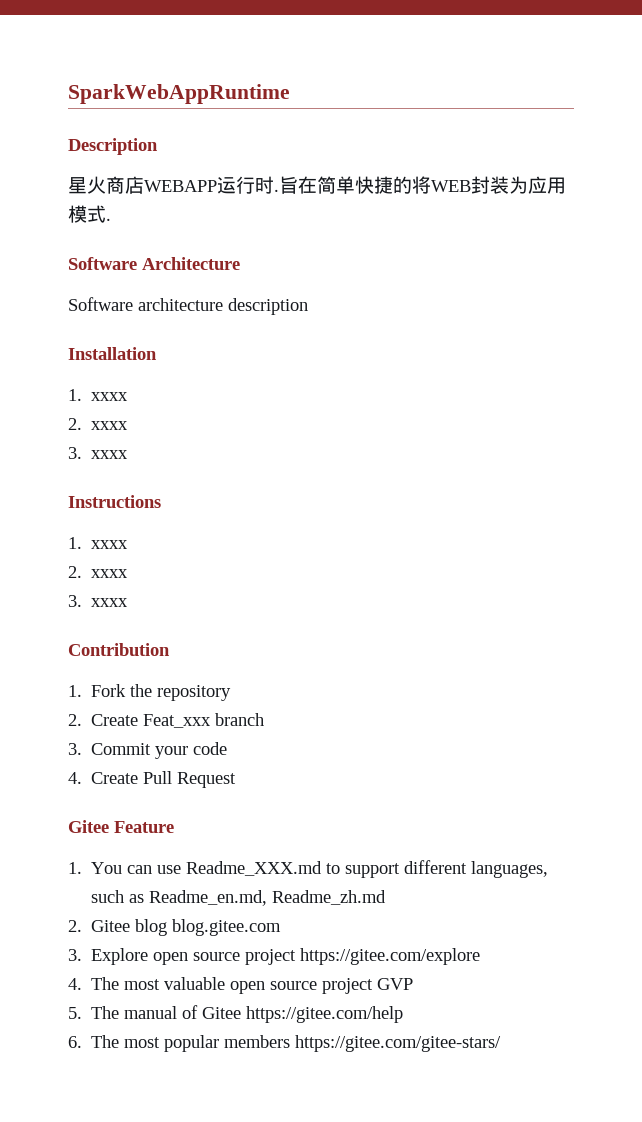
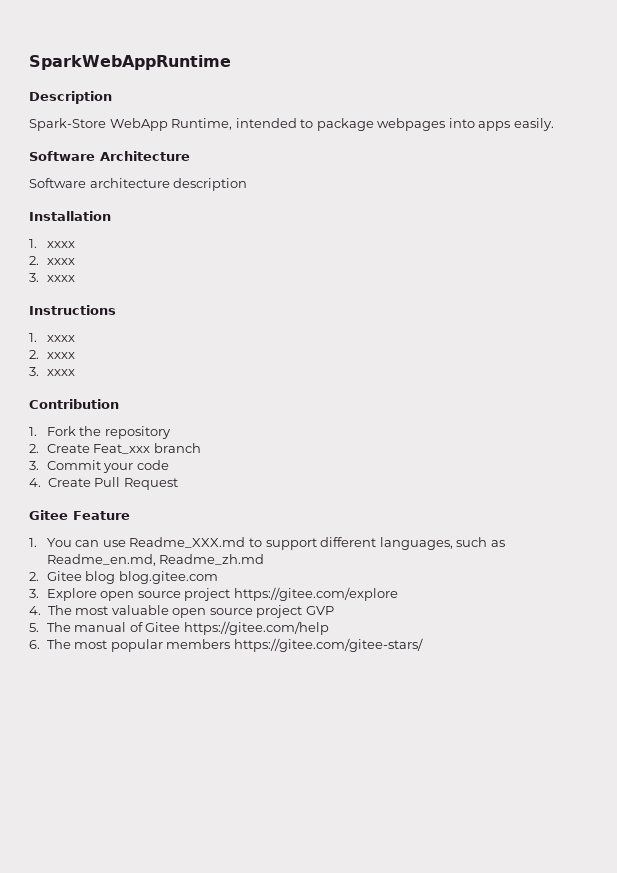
[68,176,566,194] [68,205,111,223] 星火商店WEBAPP运行时.旨在简单快捷的将WEB封装为应用模式. -> [29,118,554,131] Spark-Store WebApp Runtime, intended to package webpages into apps easily.

